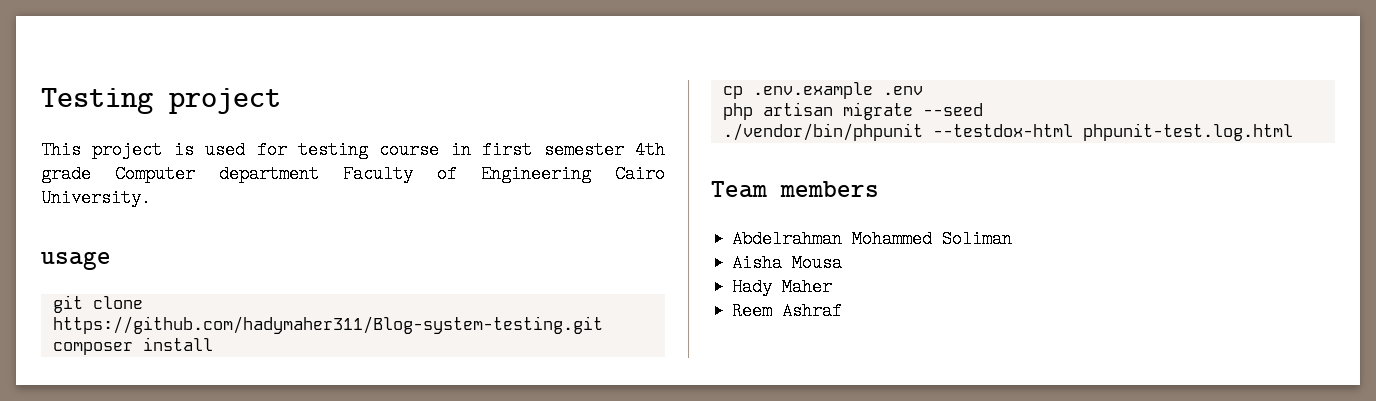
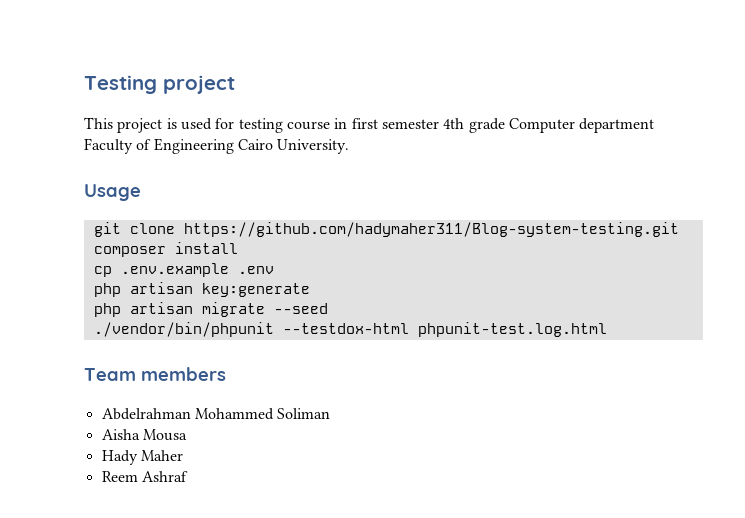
[41,251,111,270] usage -> [84,184,141,201] Usage
(923, 90) none -> [93,282,310,297] // php artisan key:generate

